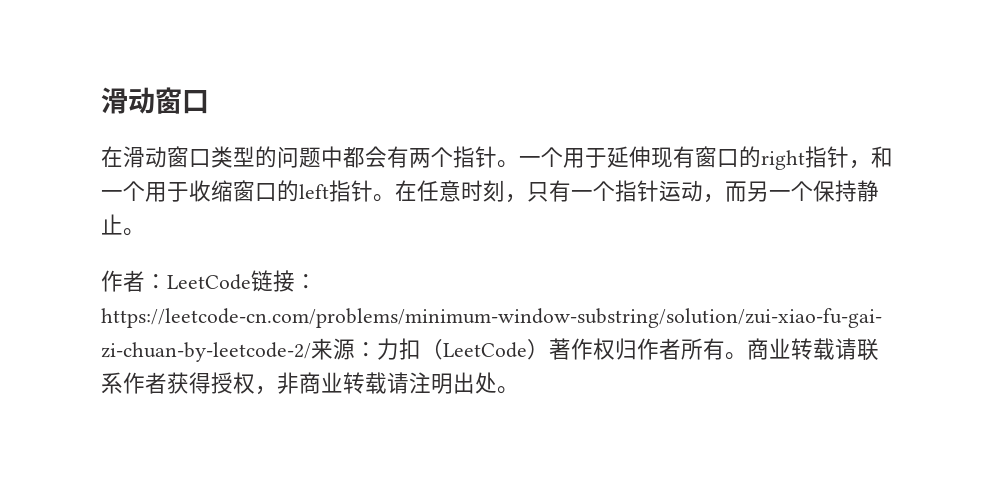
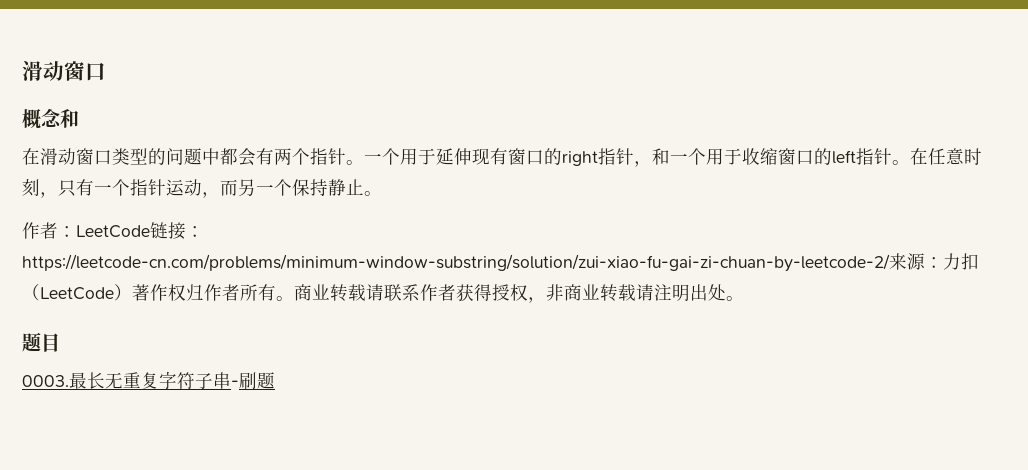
[101,87,209,114] 滑动窗口 -> [22,61,106,81] [22,108,79,129] 滑动窗口 // 概念和
(519, 390) none -> [22,332,60,352] [22,371,275,389] // 题目 // 0003.最长无重复字符子串-刷题

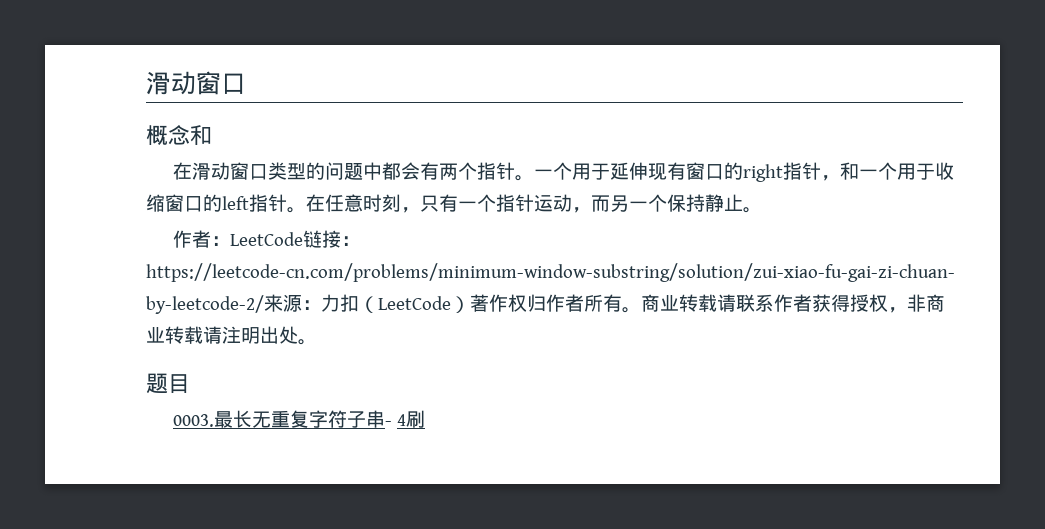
[239,372,275,389] 刷题 -> [397,410,426,428] 4刷

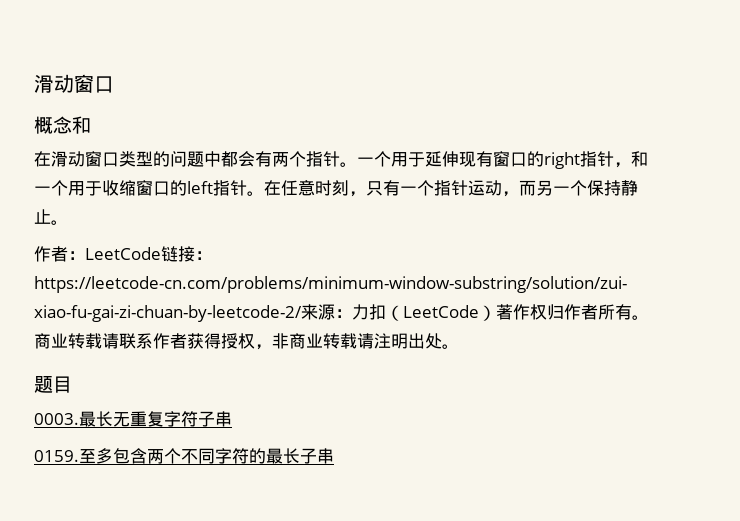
[385,410,426,428] - 4刷 -> [34,448,334,464] // 0159.至多包含两个不同字符的最长子串

